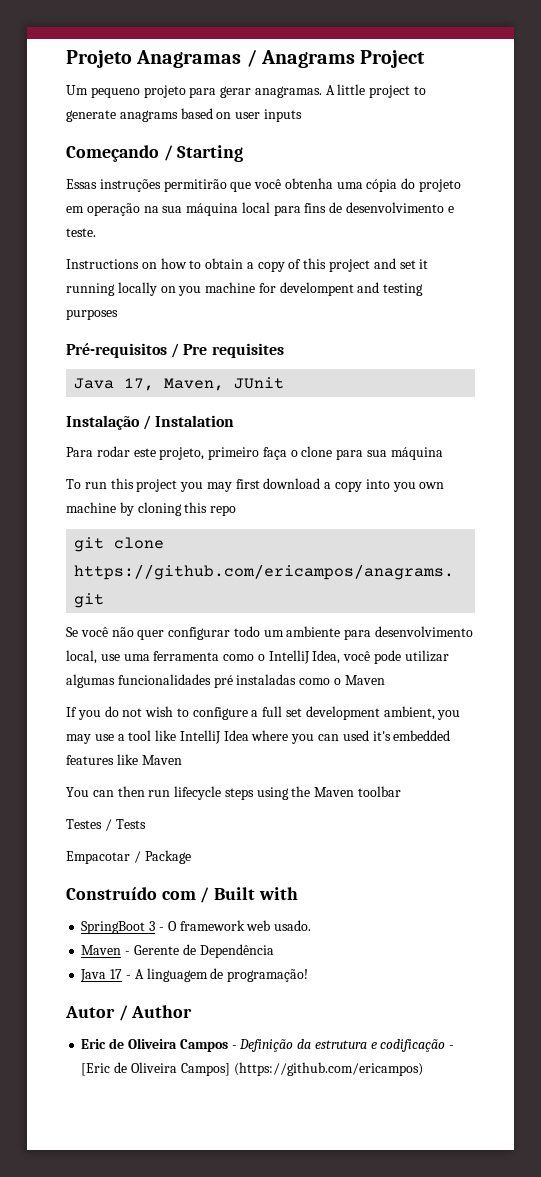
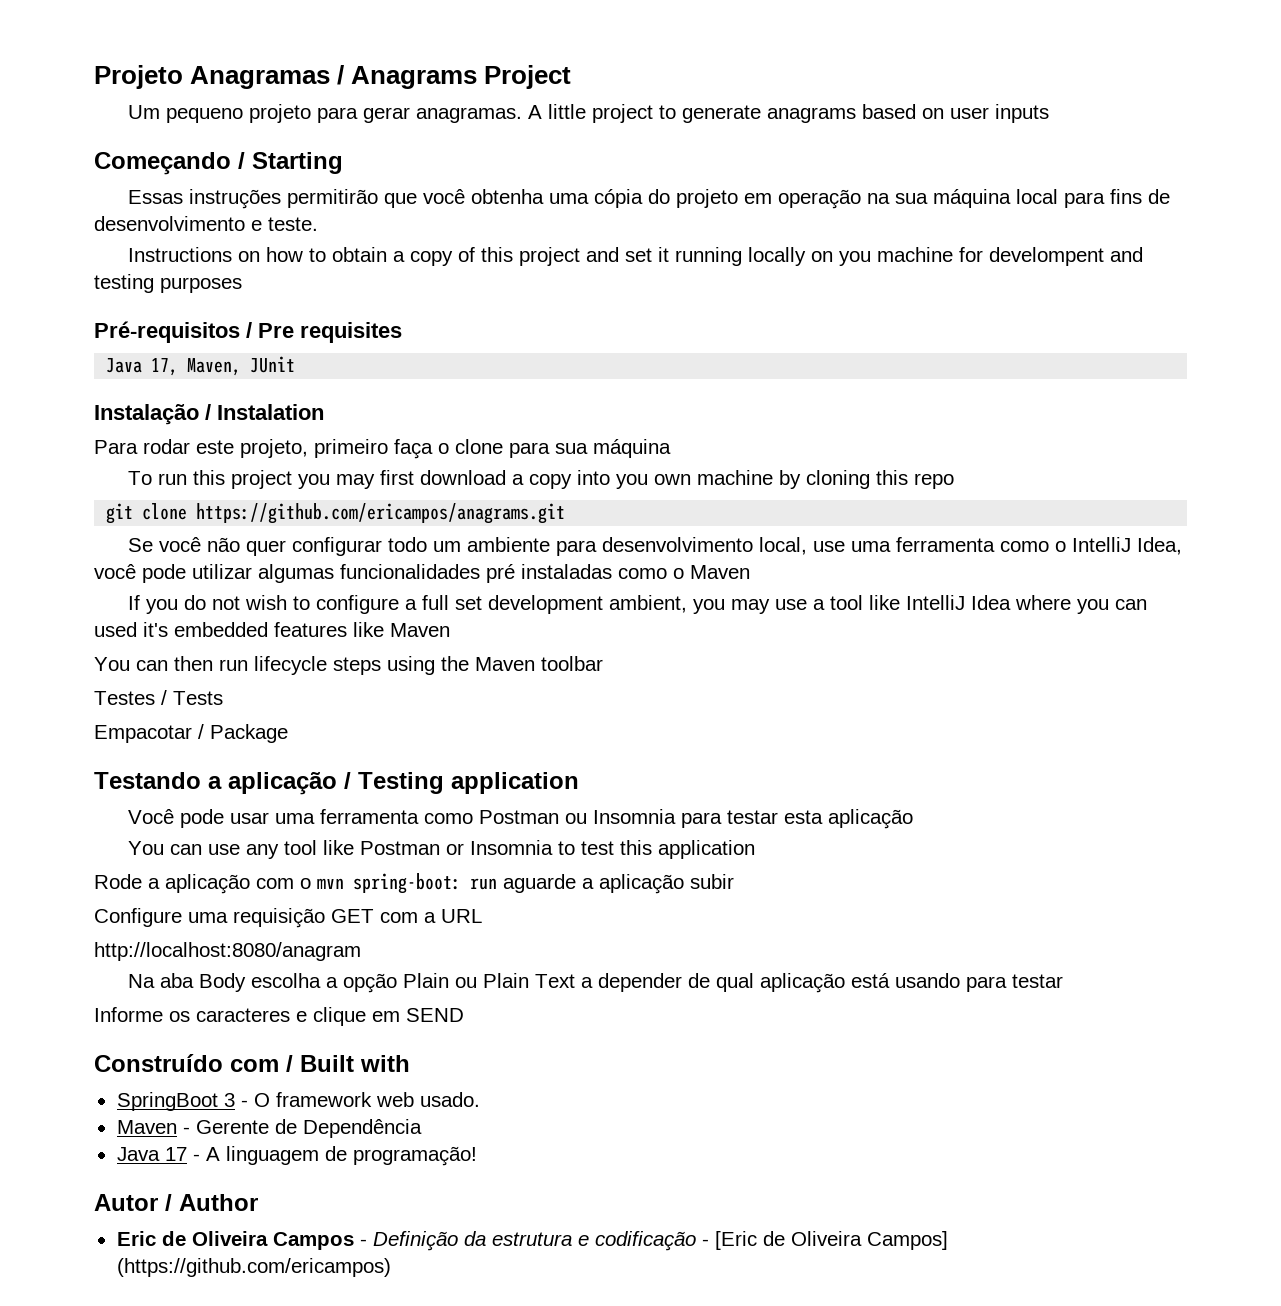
(191, 857) none -> [94,771,579,795] [127,809,913,829] [127,840,755,859] [94,873,734,894] [94,908,482,928] [94,942,361,961] [127,973,1063,993] [94,1007,464,1026] // Testando a aplicação / Testing application // Você pode usar uma ferramenta como Postman ou Insomnia para testar esta aplicação // You can use any tool like Postman or Insomnia to test this application // Rode a aplicação com o mvn spring-boot: run aguarde a aplicação subir // Configure uma requisição GET com a URL // http://localhost:8080/anagram // Na aba Body escolha a opção Plain ou Plain Text a depender de qual aplicação está usando para testar // Informe os caracteres e clique em SEND

